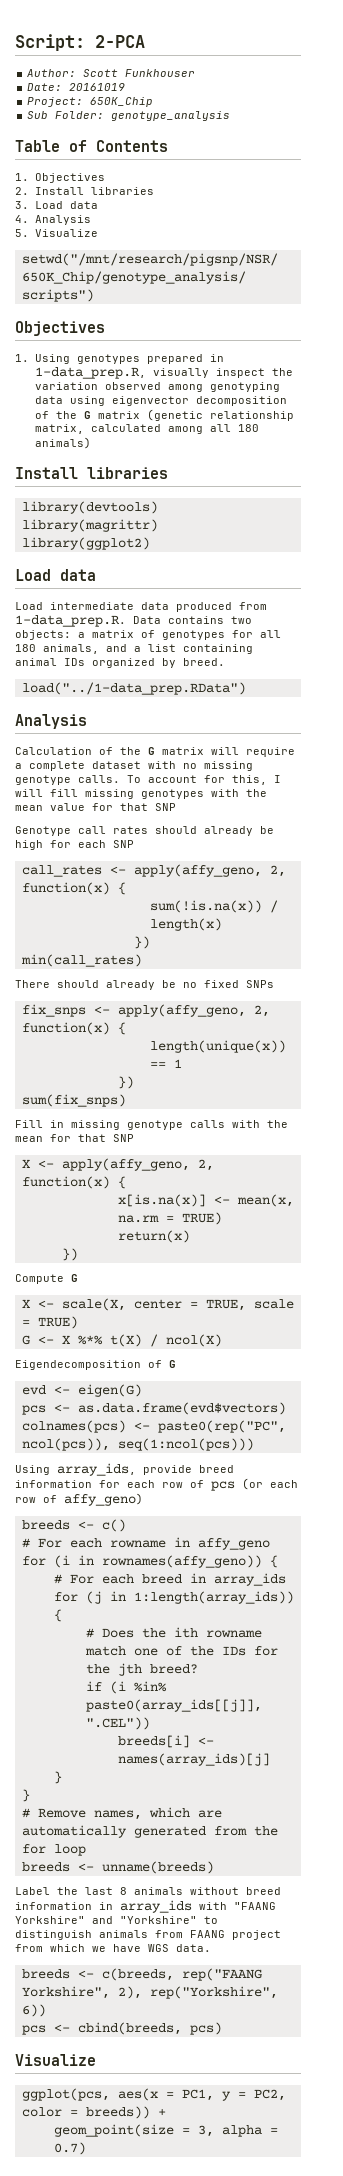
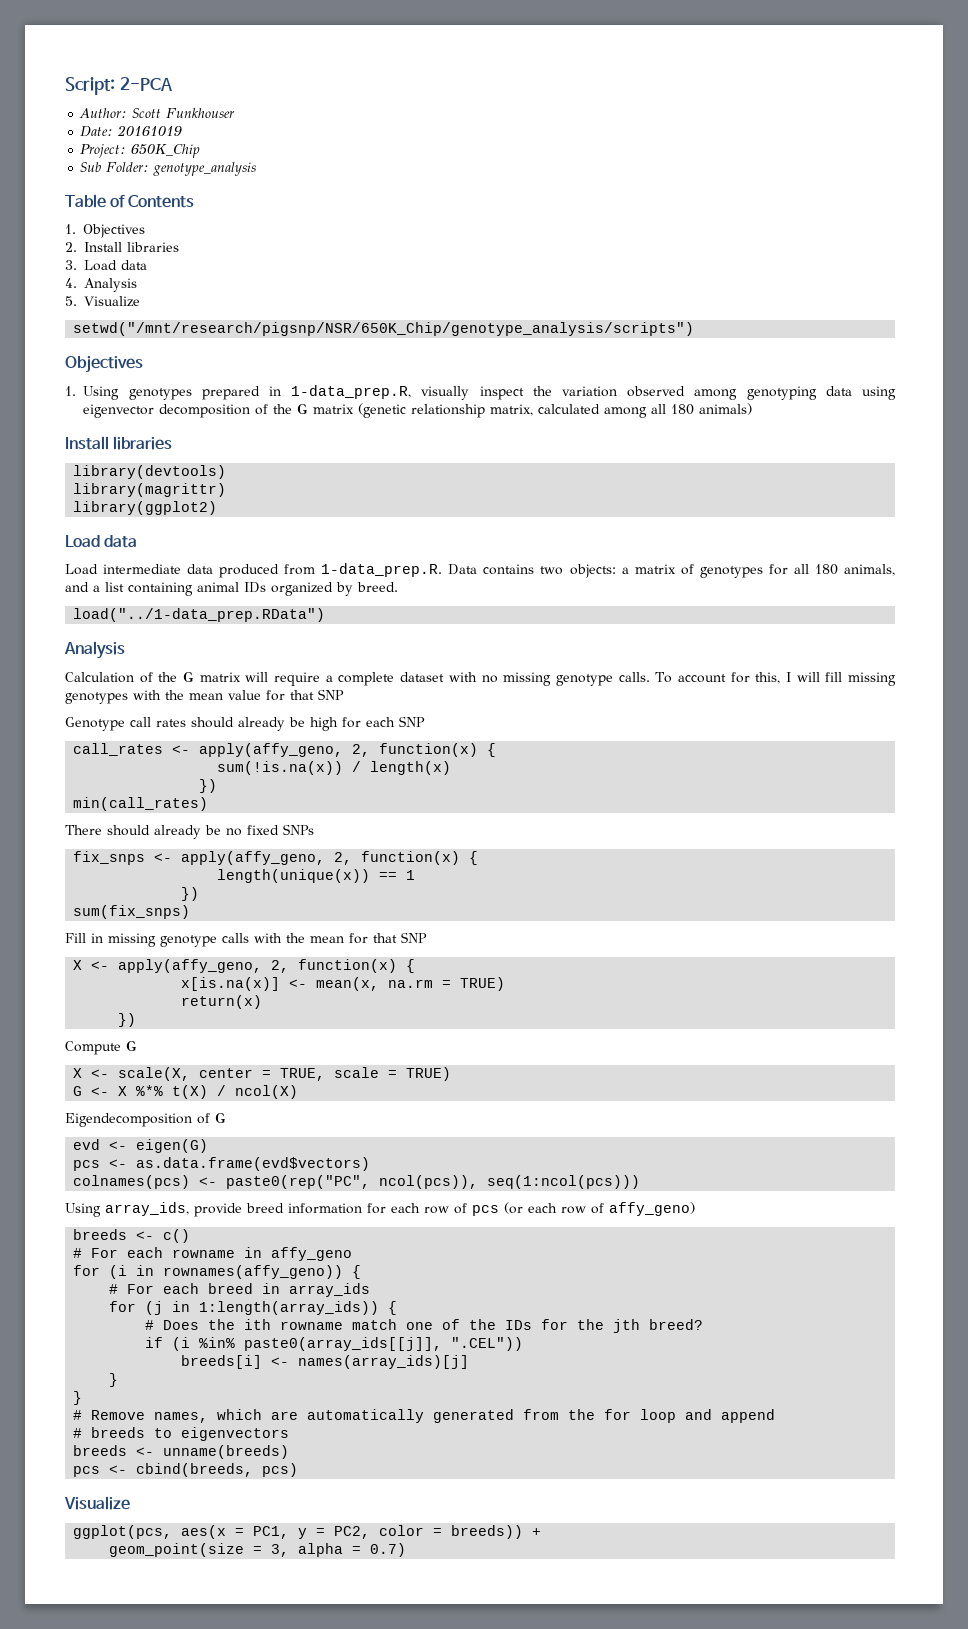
[21,1861,214,1874] [15,1887,281,1895] [15,1900,276,1913] [15,1916,218,1924] [15,1930,281,1940] [15,1944,211,1952] [21,1968,262,1981] [21,1986,278,1999] [21,2004,46,2017] // breeds <- unname(breeds) // Label the last 8 animals without breed information in array_ids with "FAANG Yorkshire" and "Yorkshire" to distinguish animals from FAANG project from which we have WGS data. // breeds <- c(breeds, rep("FAANG Yorkshire", 2), rep("Yorkshire", 6)) -> [685,1409,776,1423] [73,1427,290,1441] [73,1445,290,1459] and append // # breeds to eigenvectors // breeds <- unname(breeds)

